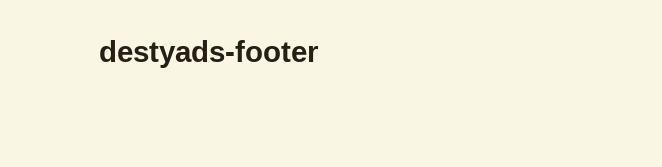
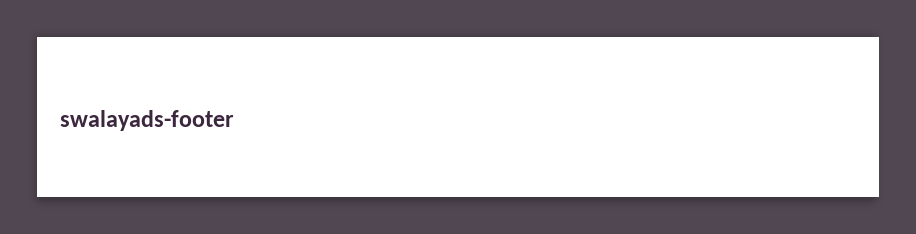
[99,40,319,68] destyads-footer -> [60,110,234,131] swalayads-footer

